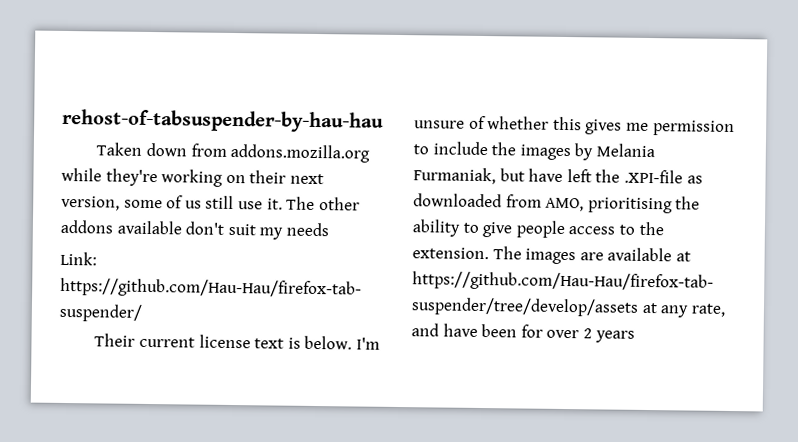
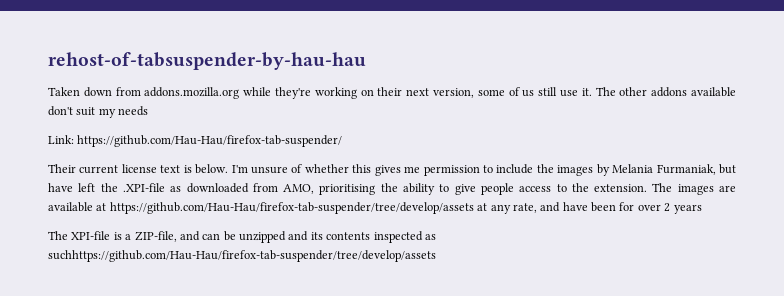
(635, 336) none -> [48,231,436,243] [48,250,436,262] // The XPI-file is a ZIP-file, and can be unzipped and its contents inspected as suchhttps://github.com/Hau-Hau/firefox-tab-suspender/tree/develop/assets

